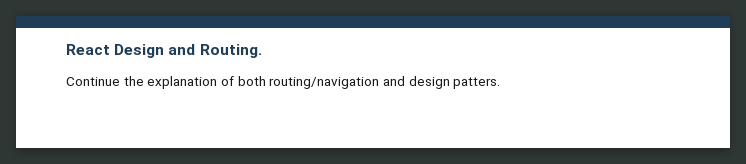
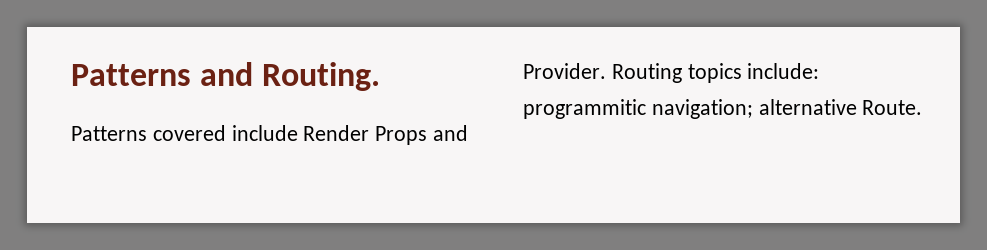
[66,44,165,58] React Design -> [71,64,191,86] Patterns
[66,76,501,89] Continue the explanation of both routing/navigation and design patters. -> [71,125,469,145] [523,63,820,83] [523,99,923,119] Patterns covered include Render Props and Provider. Routing topics include: programmitic navigation; alternative Route.

